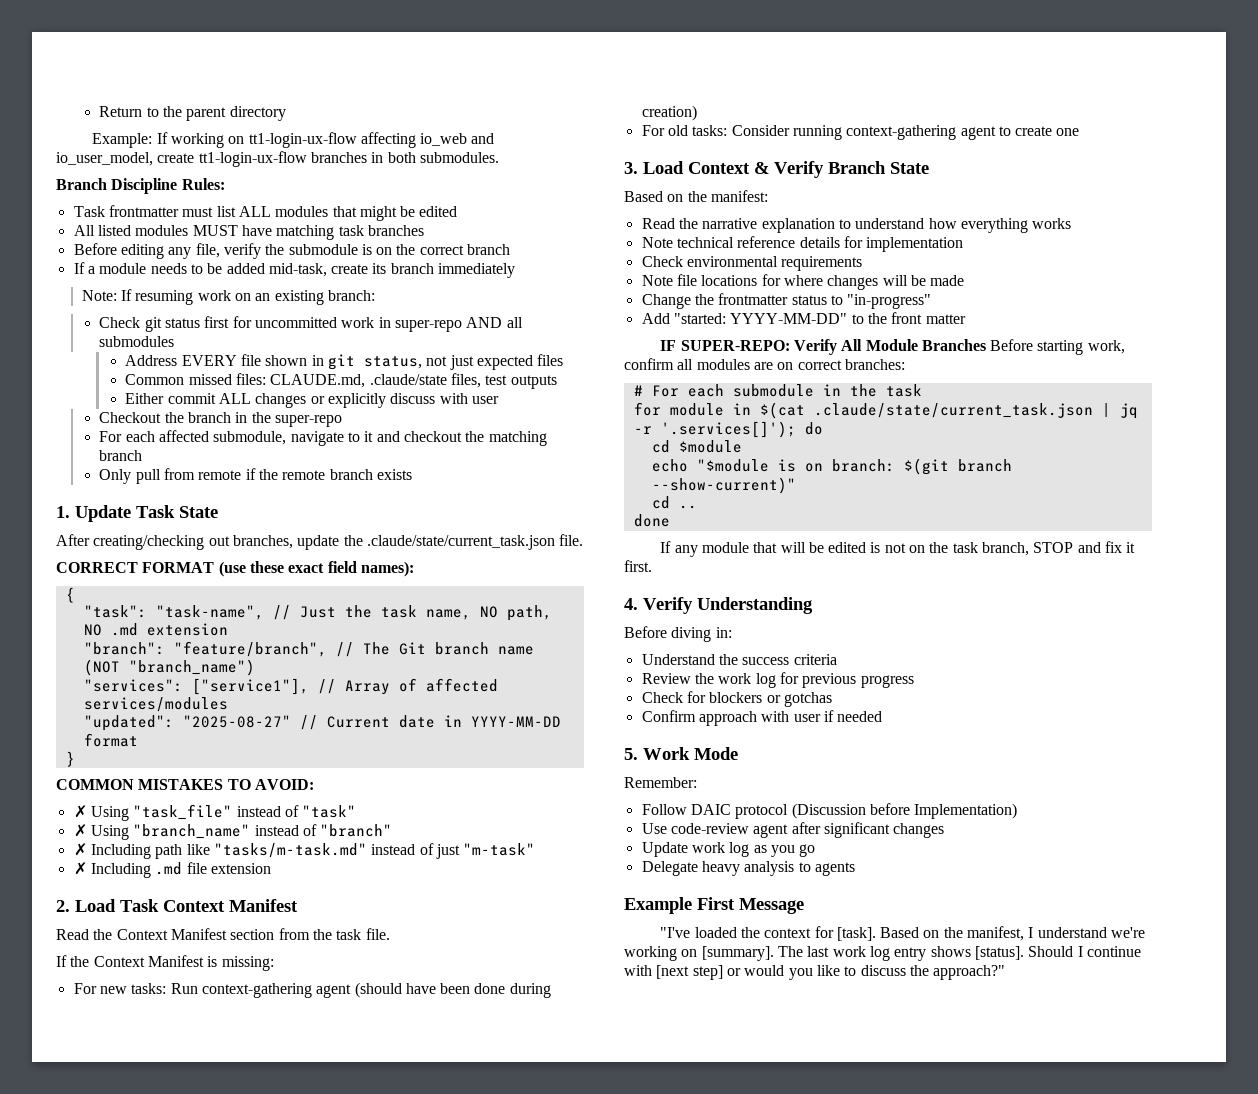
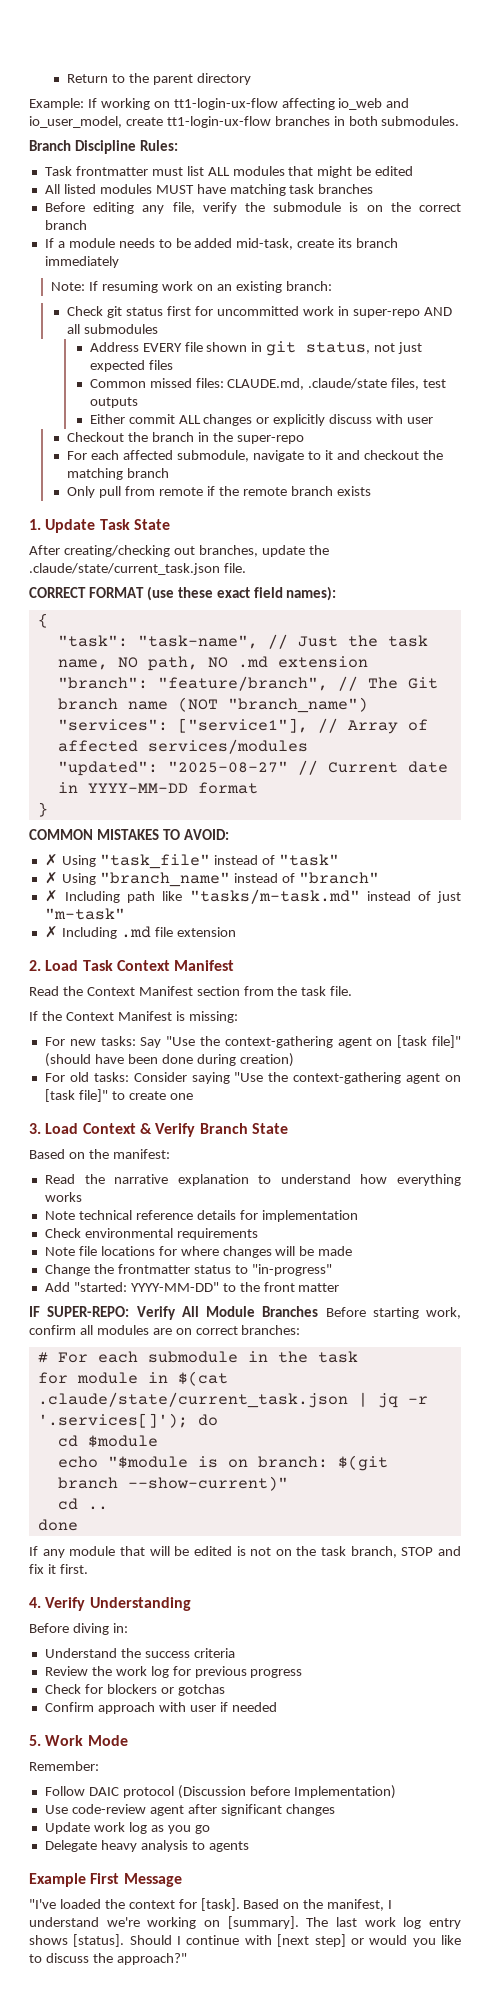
[170,983,352,998] Run context-gathering agent -> [140,1035,462,1048] Say "Use the context-gathering agent on [task file]"
[792,125,996,140] running context-gathering agent -> [191,1072,461,1084] [44,1089,108,1102] saying "Use the context-gathering agent on [task file]"

